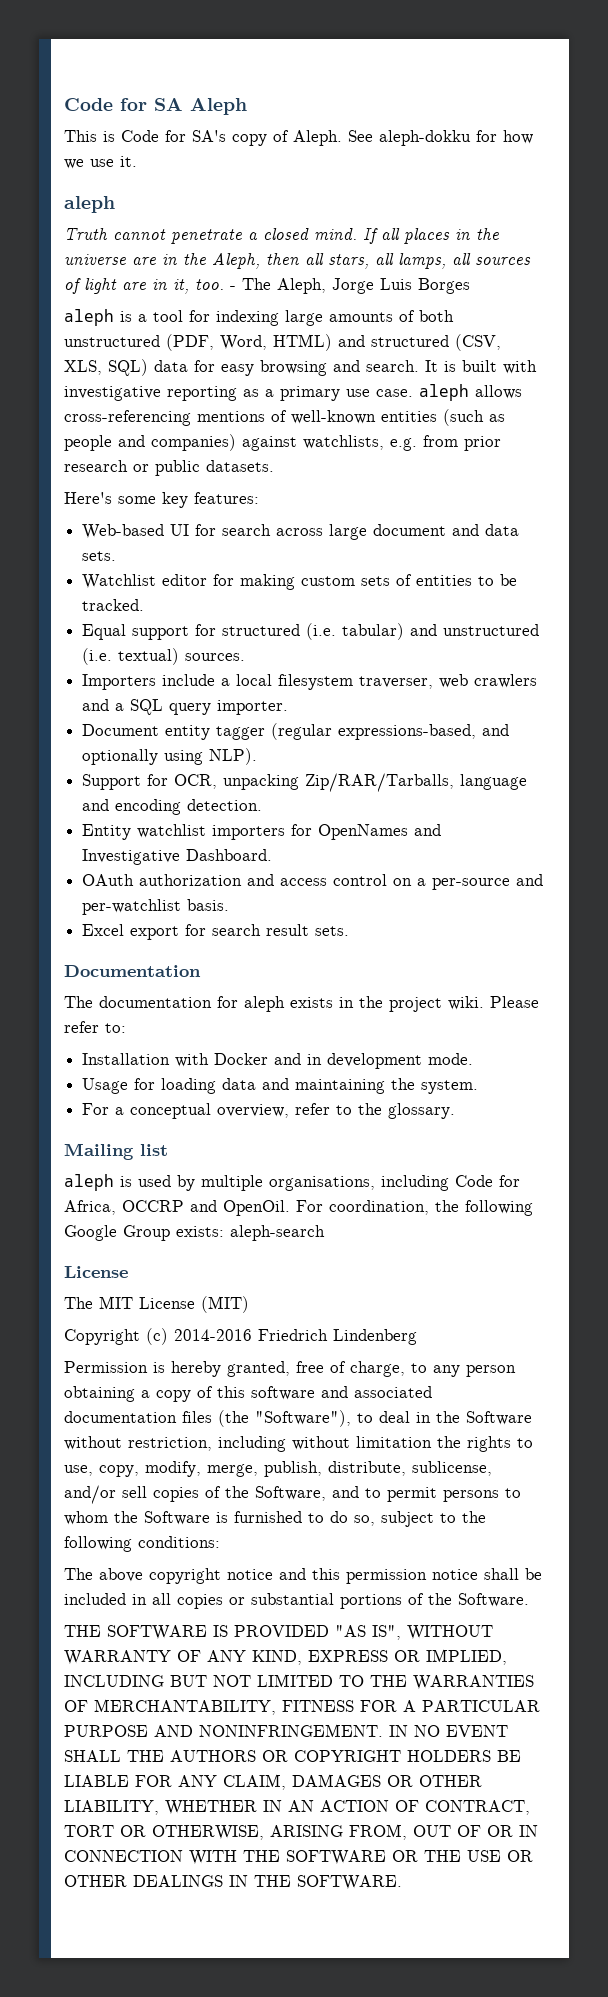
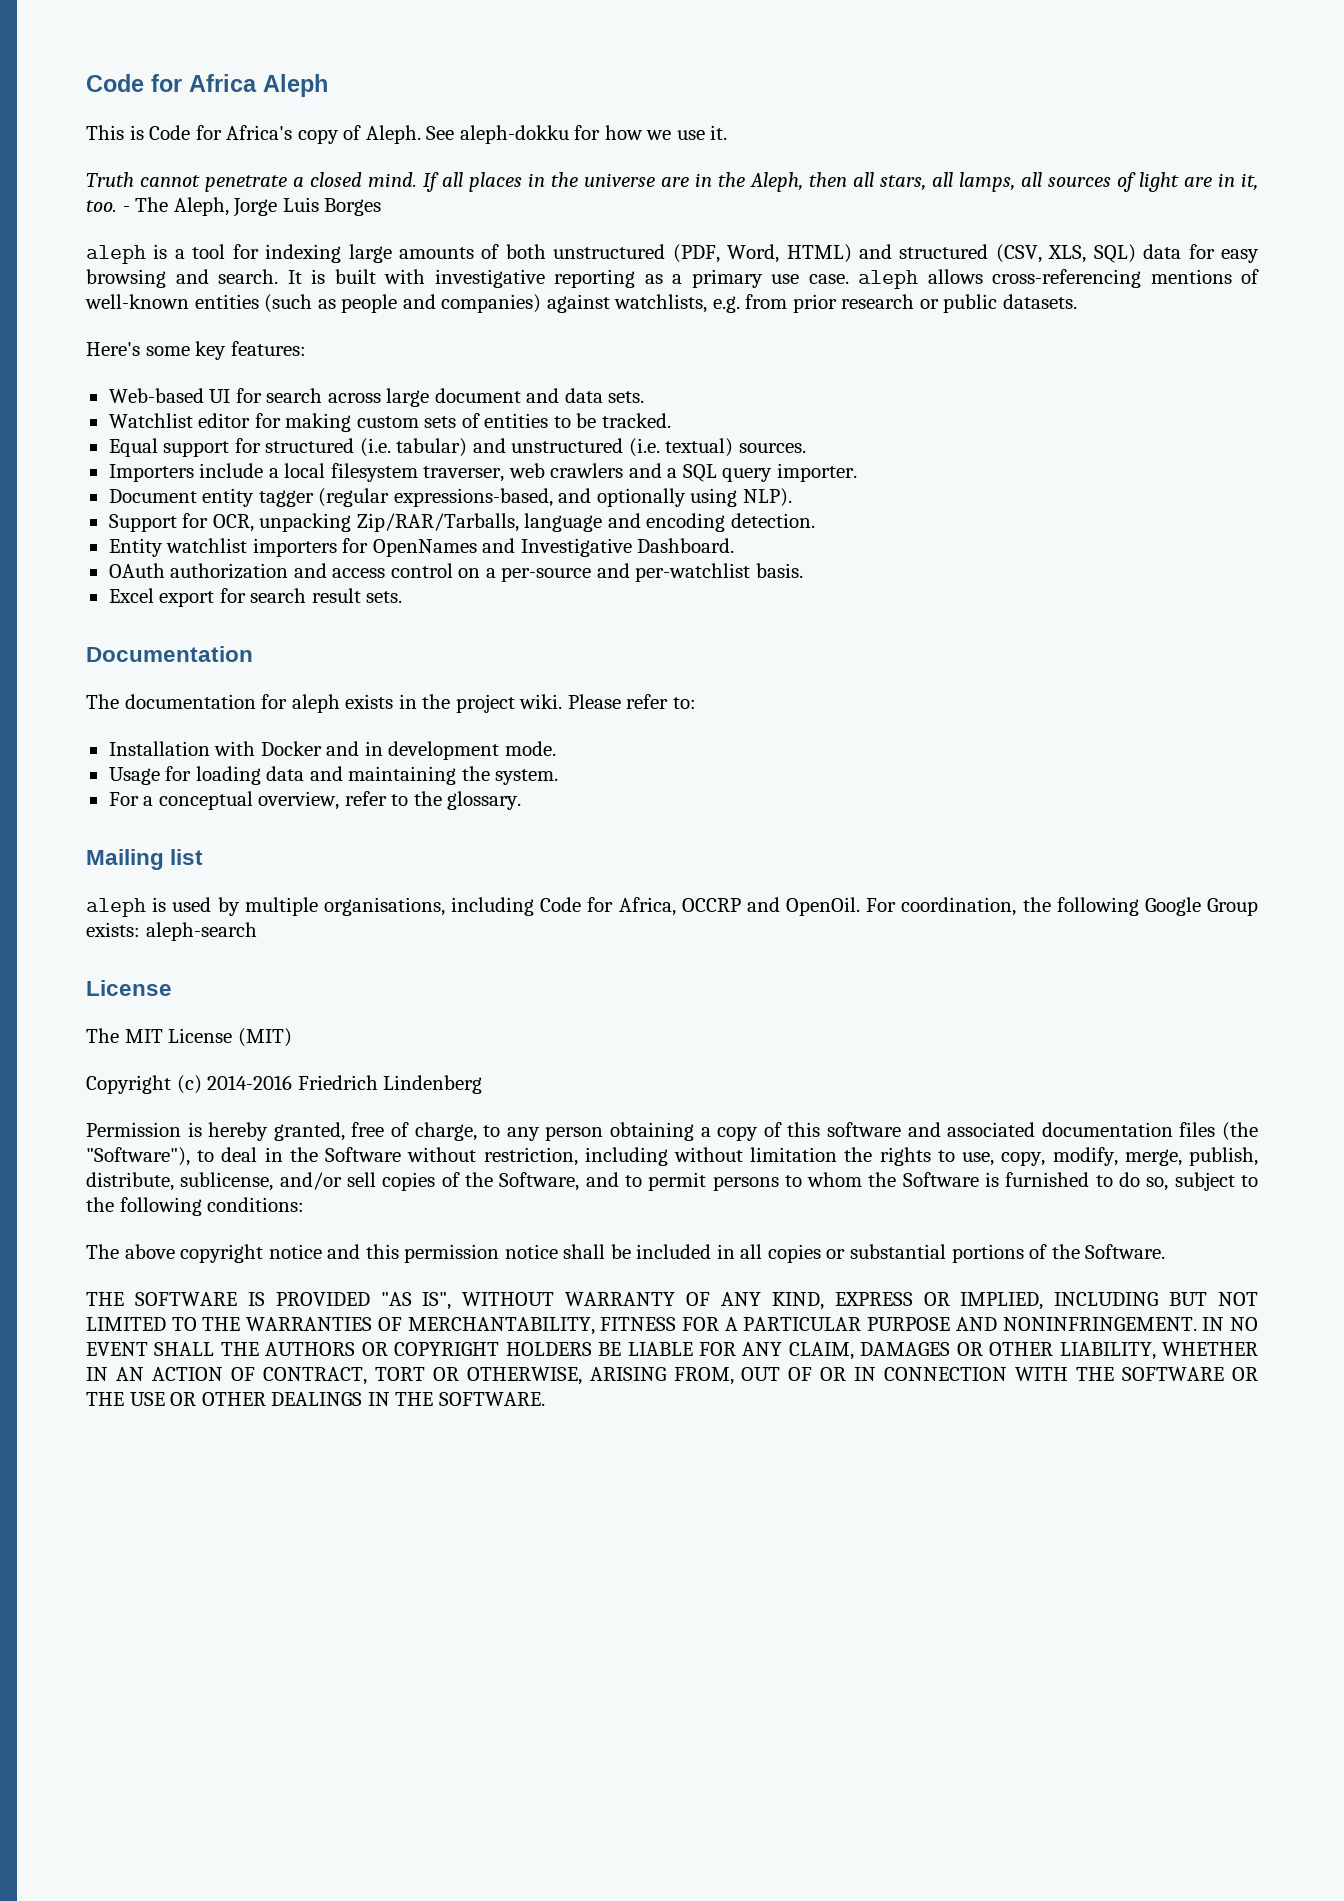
[64,98,183,111] Code for SA -> [86,74,257,92] Code for Africa
[192,130,226,142] SA's -> [226,125,293,140] Africa's
[64,196,115,213] // aleph -> (728, 132) none

